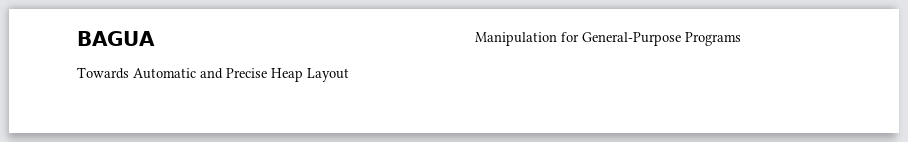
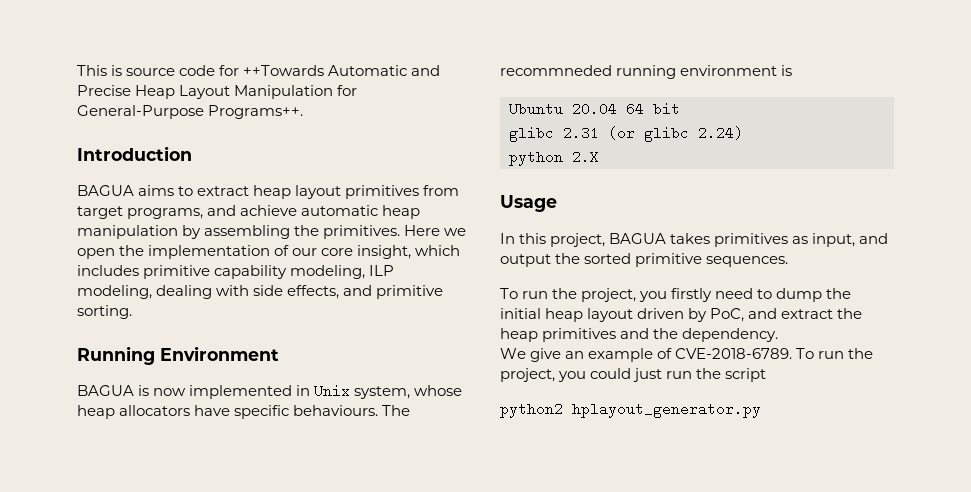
[77,31,155,46] [77,67,129,79] BAGUA // Towards -> [77,65,325,76] This is source code for ++Towards
[685,32,741,46] Programs -> [208,105,304,119] [77,146,192,161] [77,185,460,199] [77,205,421,219] [77,225,467,239] [77,245,461,259] [77,265,395,279] [77,285,444,299] [77,305,132,319] [77,346,279,365] [77,384,463,399] [77,405,411,419] [500,65,793,79] [509,102,680,116] [509,126,743,142] [509,150,599,166] [500,195,557,212] [500,233,889,247] [500,253,789,267] [500,288,852,302] [500,308,863,322] [500,328,779,342] [500,348,874,362] [500,368,767,382] [500,402,761,418] Programs++. // Introduction // BAGUA aims to extract heap layout primitives from target programs, and achieve automatic heap manipulation by assembling the primitives. Here we open the implementation of our core insight, which includes primitive capability modeling, ILP modeling, dealing with side effects, and primitive sorting. // Running Environment // BAGUA is now implemented in Unix system, whose heap allocators have specific behaviours. The recommneded running environment is // Ubuntu 20.04 64 bit // glibc 2.31 (or glibc 2.24) // python 2.X // Usage // In this project, BAGUA takes primitives as input, and output the sorted primitive sequences. // To run the project, you firstly need to dump the initial heap layout driven by PoC, and extract the heap primitives and the dependency. // We give an example of CVE-2018-6789. To run the project, you could just run the script // python2 hplayout_generator.py

